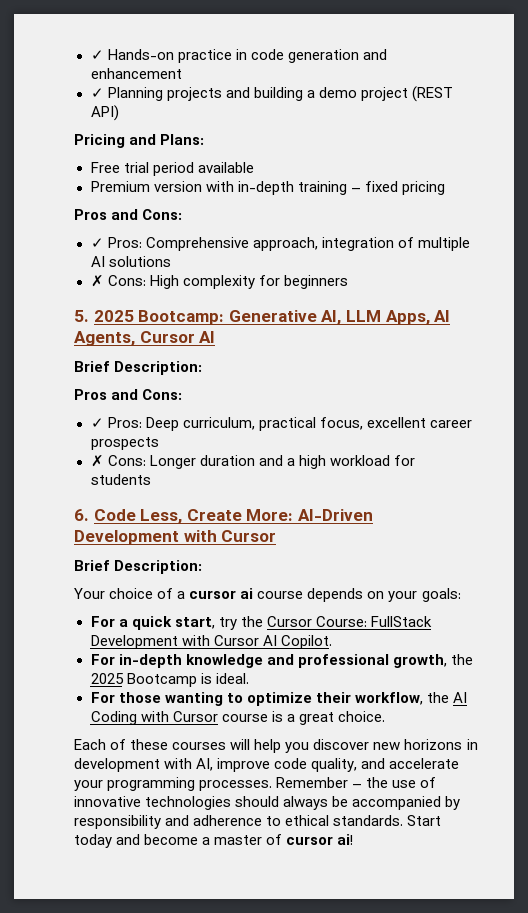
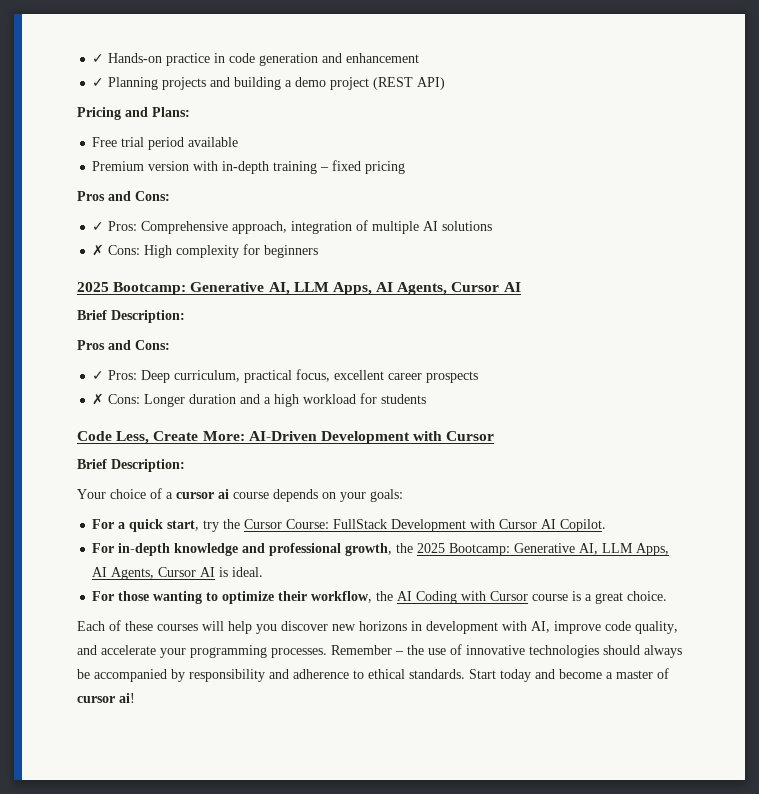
[74,310,89,322] 5. -> (319, 251) none
[74,509,89,521] 6. -> (427, 399) none
[126,673,197,687] Bootcamp -> [449,543,670,556] [92,567,216,580] Bootcamp: Generative AI, LLM Apps, AI Agents, Cursor AI

